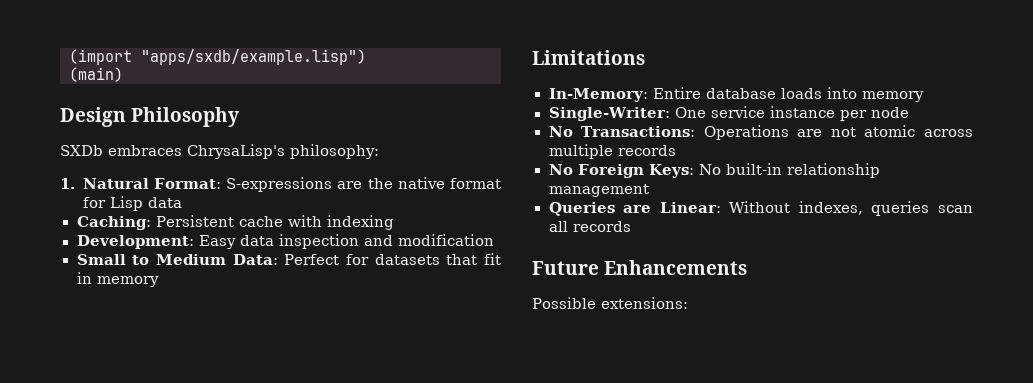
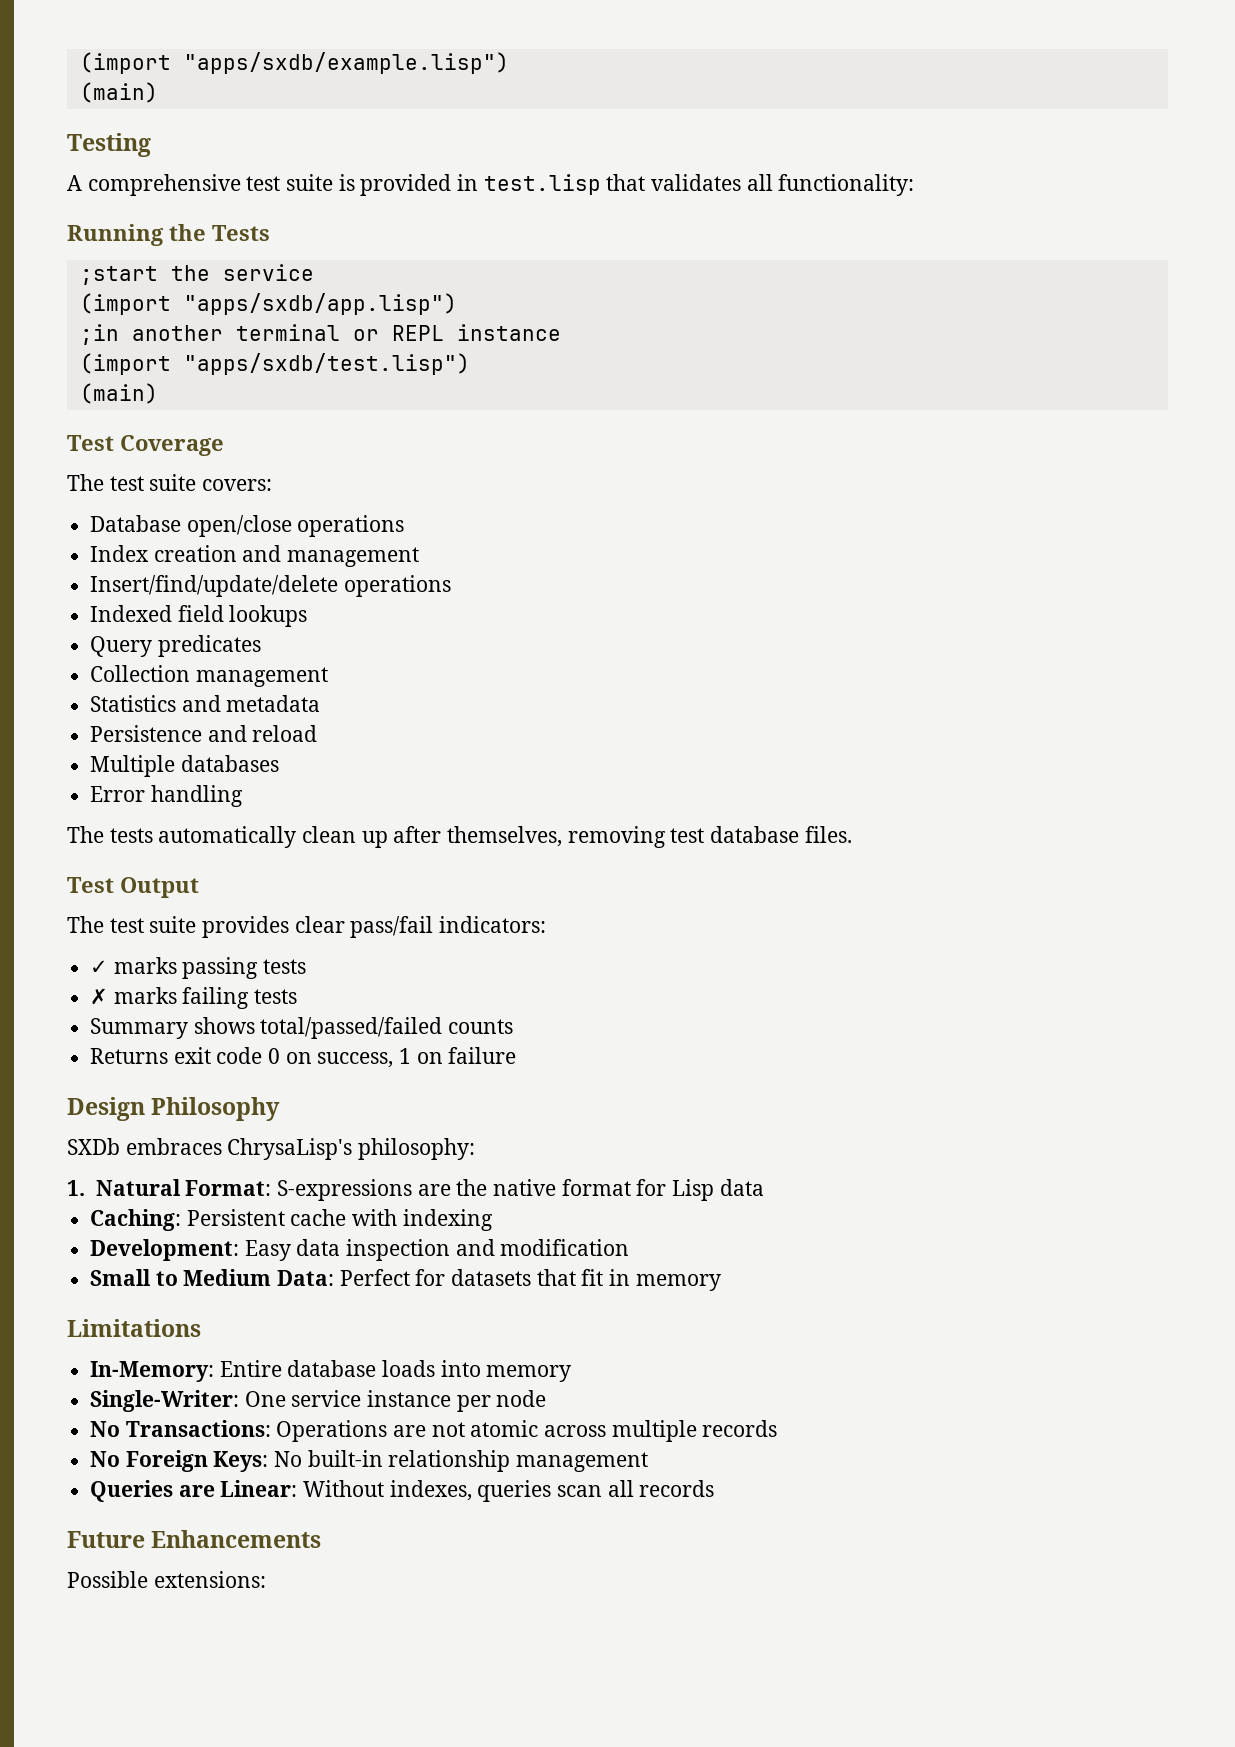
(123, 74) none -> [67,133,151,157] [67,174,915,196] [67,224,270,246] [79,264,314,285] [79,293,457,315] [79,324,561,345] [79,353,470,375] [79,383,158,404] [67,435,224,456] [67,474,273,491] [90,515,405,537] [90,545,420,567] [90,575,451,597] [90,605,308,627] [90,635,261,657] [90,665,328,687] [90,695,321,712] [90,725,318,742] [90,755,279,777] [90,785,243,807] [67,826,852,848] [67,877,199,898] [67,916,547,938] [90,957,307,979] [90,987,298,1009] [90,1017,514,1039] [90,1047,517,1068] // Testing // A comprehensive test suite is provided in test.lisp that validates all functionality: // Running the Tests // ;start the service // (import "apps/sxdb/app.lisp") // ;in another terminal or REPL instance // (import "apps/sxdb/test.lisp") // (main) // Test Coverage // The test suite covers: // Database open/close operations // Index creation and management // Insert/find/update/delete operations // Indexed field lookups // Query predicates // Collection management // Statistics and metadata // Persistence and reload // Multiple databases // Error handling // The tests automatically clean up after themselves, removing test database files. // Test Output // The test suite provides clear pass/fail indicators: // ✓ marks passing tests // ✗ marks failing tests // Summary shows total/passed/failed counts // Returns exit code 0 on success, 1 on failure

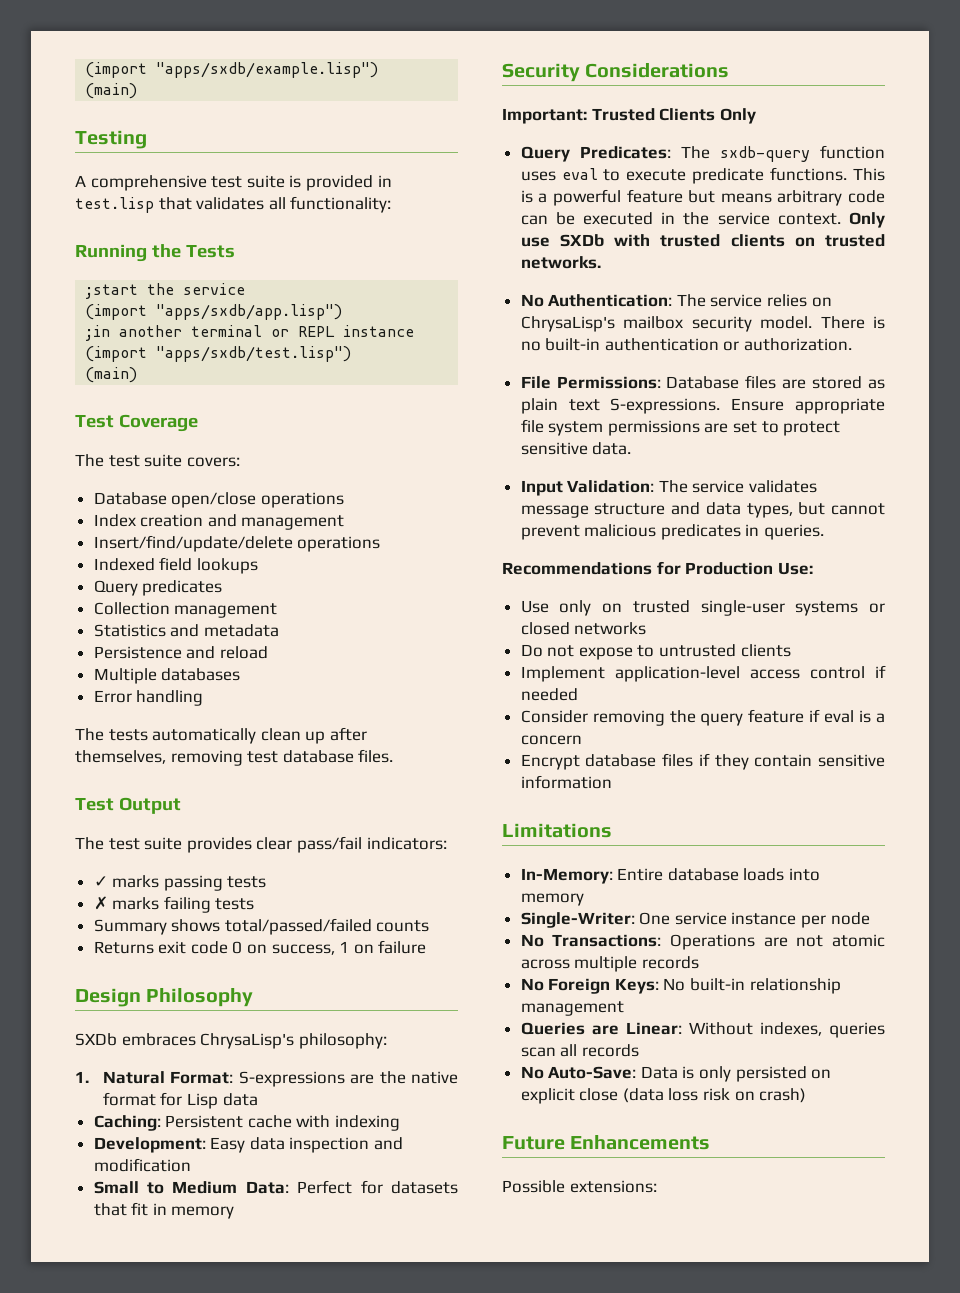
(721, 1282) none -> [502,63,730,82] [502,108,756,124] [520,145,885,162] [520,167,885,184] [520,189,885,206] [520,212,885,228] [520,234,885,247] [520,256,601,269] [520,294,832,307] [520,316,885,332] [520,338,853,351] [520,375,885,389] [520,398,885,414] [520,419,841,436] [520,442,632,455] [520,480,818,496] [520,502,885,518] [520,524,825,540] [502,561,813,575] [520,600,885,616] [520,622,647,635] [520,644,791,660] [520,665,886,682] [520,688,578,701] [520,709,886,726] [520,735,582,745] [520,753,885,770] [520,775,612,789] // Security Considerations // Important: Trusted Clients Only // Query Predicates: The sxdb-query function uses eval to execute predicate functions. This is a powerful feature but means arbitrary code can be executed in the service context. Only use SXDb with trusted clients on trusted networks. // No Authentication: The service relies on ChrysaLisp's mailbox security model. There is no built-in authentication or authorization. // File Permissions: Database files are stored as plain text S-expressions. Ensure appropriate file system permissions are set to protect sensitive data. // Input Validation: The service validates message structure and data types, but cannot prevent malicious predicates in queries. // Recommendations for Production Use: // Use only on trusted single-user systems or closed networks // Do not expose to untrusted clients // Implement application-level access control if needed // Consider removing the query feature if eval is a concern // Encrypt database files if they contain sensitive information
(715, 1488) none -> [520,1066,832,1082] [520,1088,807,1104] // No Auto-Save: Data is only persisted on explicit close (data loss risk on crash)

